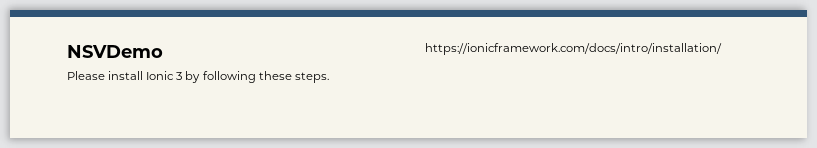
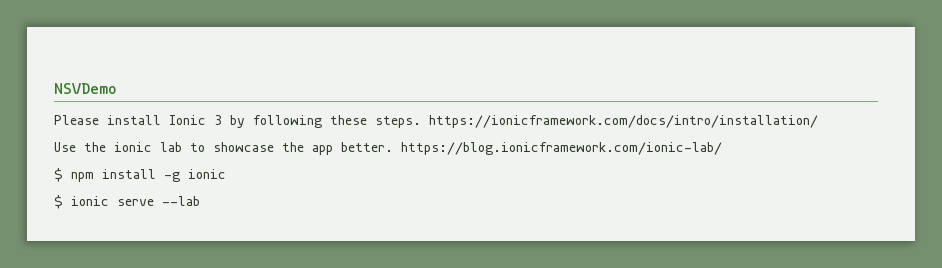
(722, 49) none -> [54,142,722,155] [54,168,226,182] [54,195,200,209] // Use the ionic lab to showcase the app better. https://blog.ionicframework.com/ionic-lab/ // $ npm install -g ionic // $ ionic serve --lab

